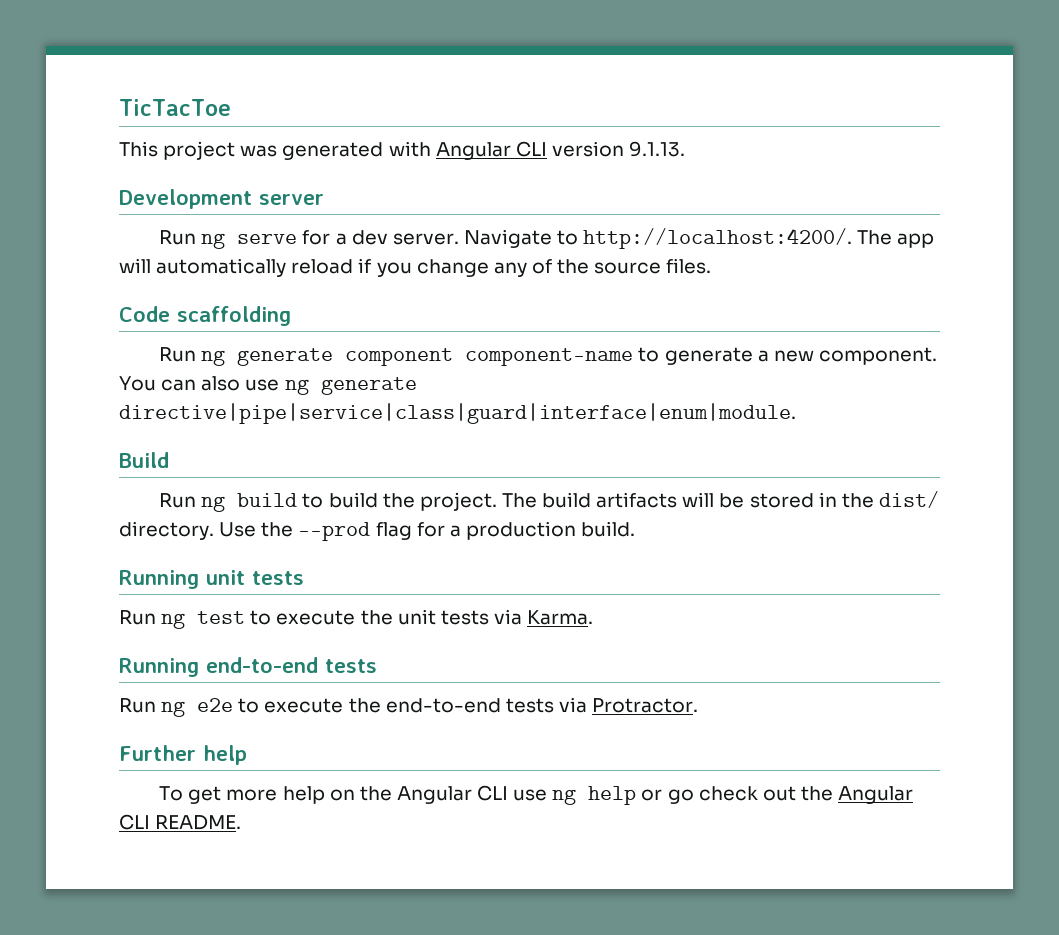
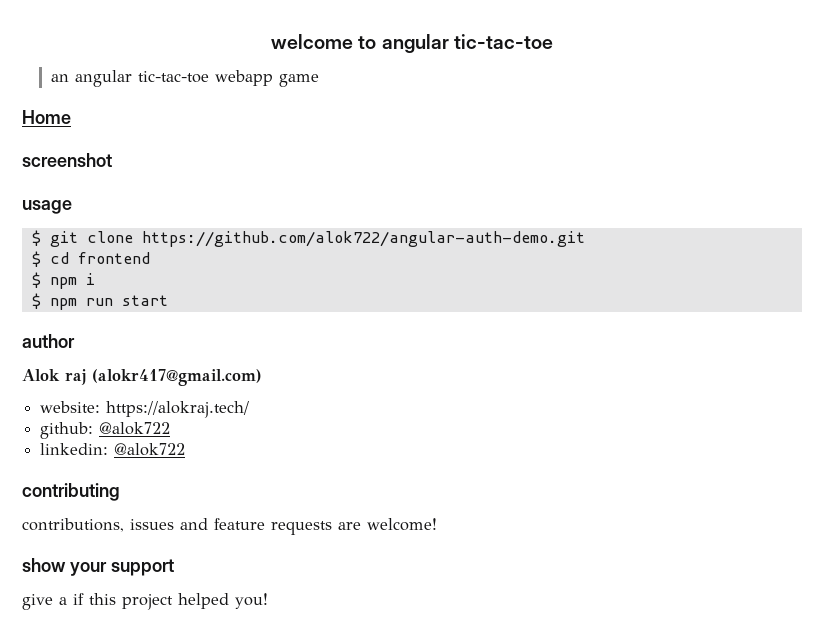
[119,99,231,116] [119,141,686,160] [119,189,324,209] [159,228,935,249] [119,258,712,277] [119,306,291,326] [159,347,937,366] [119,376,417,395] [119,403,796,424] [119,452,169,468] [159,491,939,512] [119,521,636,541] [119,570,304,589] [119,609,594,629] [119,657,377,677] [119,697,699,717] [119,745,247,765] [159,785,914,805] [119,814,242,830] TicTacToe // This project was generated with Angular CLI version 9.1.13. // Development server // Run ng serve for a dev server. Navigate to http://localhost:4200/. The app will automatically reload if you change any of the source files. // Code scaffolding // Run ng generate component component-name to generate a new component. You can also use ng generate directive|pipe|service|class|guard|interface|enum|module. // Build // Run ng build to build the project. The build artifacts will be stored in the dist/ directory. Use the --prod flag for a production build. // Running unit tests // Run ng test to execute the unit tests via Karma. // Running end-to-end tests // Run ng e2e to execute the end-to-end tests via Protractor. // Further help // To get more help on the Angular CLI use ng help or go check out the Angular CLI README. -> [271,34,553,53] [50,70,319,87] [22,110,71,124] [22,153,112,167] [22,200,72,214] [31,230,585,247] [31,251,150,267] [31,272,95,289] [31,293,168,310] [22,334,75,348] [22,369,262,386] [40,401,250,418] [40,422,171,439] [40,443,186,456] [22,483,120,501] [22,518,437,535] [22,558,174,576] [22,593,268,610] welcome to angular tic-tac-toe // an angular tic-tac-toe webapp game // Home // screenshot // usage // $ git clone https://github.com/alok722/angular-auth-demo.git // $ cd frontend // $ npm i // $ npm run start // author // Alok raj (alokr417@gmail.com) // website: https://alokraj.tech/ // github: @alok722 // linkedin: @alok722 // contributing // contributions, issues and feature requests are welcome! // show your support // give a if this project helped you!

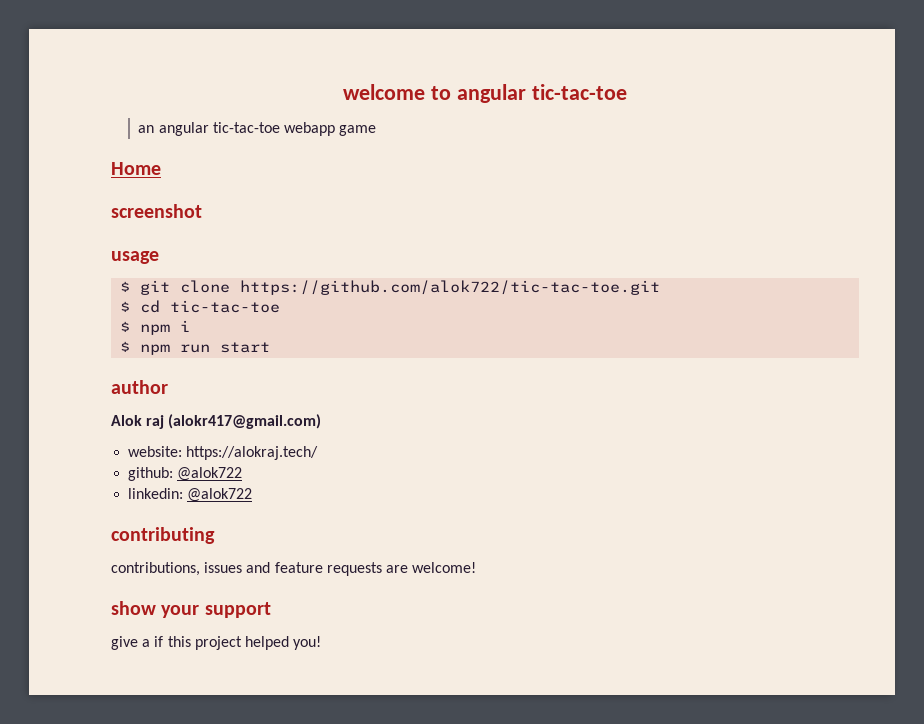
[141,231,585,247] https://github.com/alok722/angular-auth-demo.git -> [240,280,661,295] https://github.com/alok722/tic-tac-toe.git
[77,252,150,264] frontend -> [170,300,281,313] tic-tac-toe

